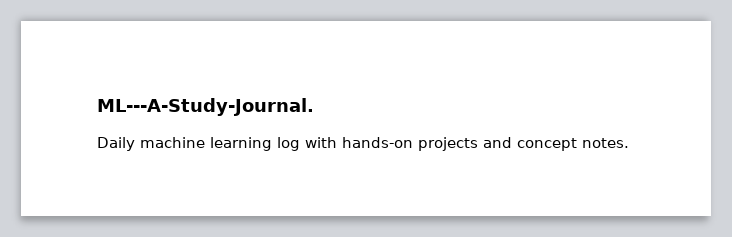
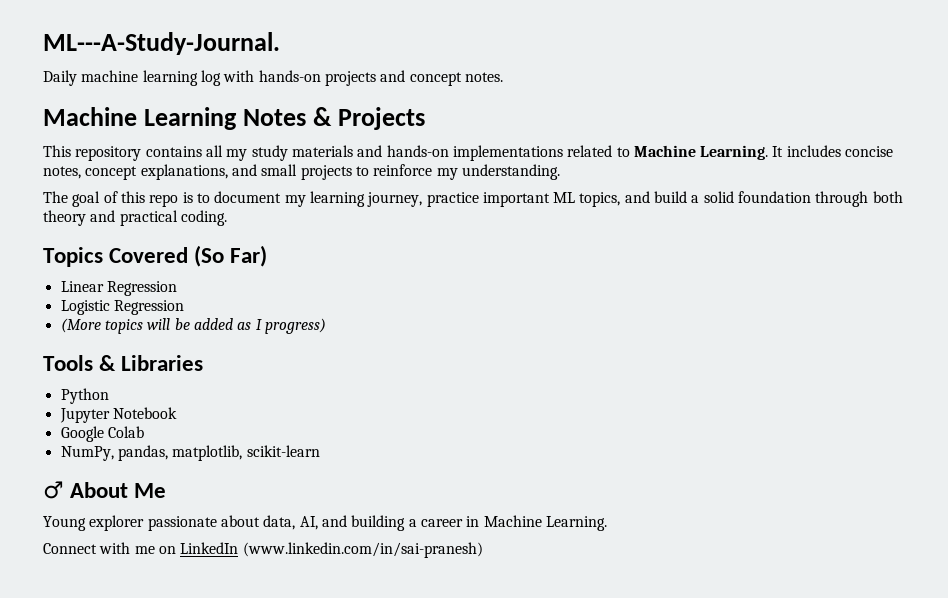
(629, 143) none -> [43,107,426,130] [43,145,894,161] [43,164,560,180] [43,191,903,207] [43,210,227,226] [43,245,268,267] [60,281,177,296] [60,300,184,315] [60,318,326,334] [43,355,204,371] [60,388,109,404] [59,407,177,423] [60,426,144,442] [60,445,320,461] [43,481,167,499] [43,515,607,531] [43,542,483,558] // Machine Learning Notes & Projects // This repository contains all my study materials and hands-on implementations related to Machine Learning. It includes concise notes, concept explanations, and small projects to reinforce my understanding. // The goal of this repo is to document my learning journey, practice important ML topics, and build a solid foundation through both theory and practical coding. // Topics Covered (So Far) // Linear Regression // Logistic Regression // (More topics will be added as I progress) // Tools & Libraries // Python // Jupyter Notebook // Google Colab // NumPy, pandas, matplotlib, scikit-learn // ♂ About Me // Young explorer passionate about data, AI, and building a career in Machine Learning. // Connect with me on LinkedIn (www.linkedin.com/in/sai-pranesh)

